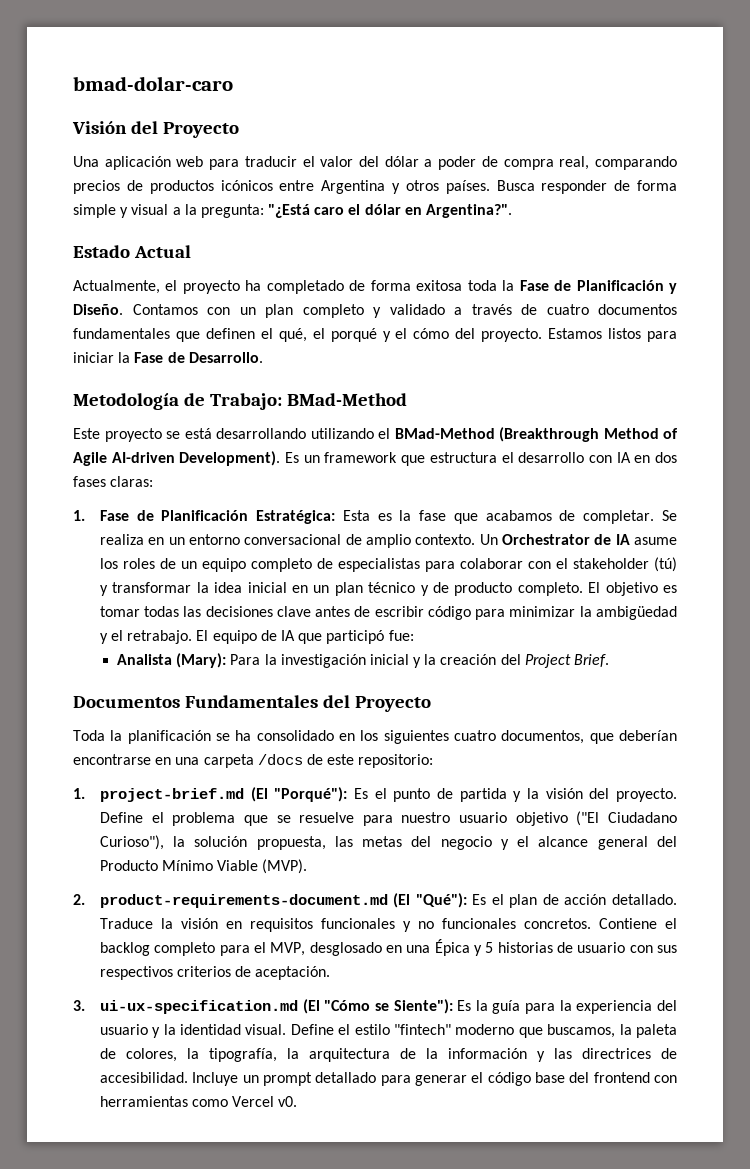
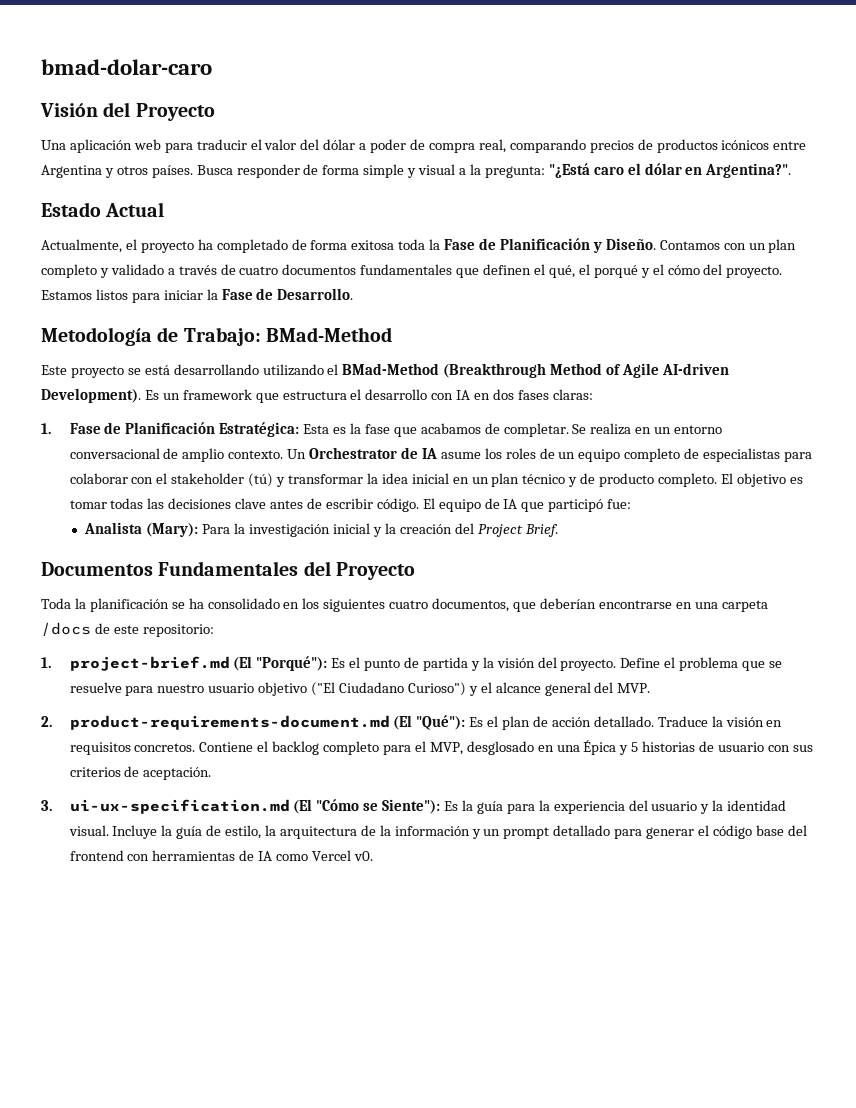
[427,606,677,620] [99,630,193,644] código para minimizar la ambigüedad y el retrabajo. -> [376,498,419,512] código.
[99,835,492,850] Curioso"), la solución propuesta, las metas del negocio -> [407,682,466,696] Curioso")
[99,859,308,874] Producto Mínimo Viable (MVP). -> [617,683,651,693] MVP.
[320,918,516,932] funcionales y no funcionales -> (131, 748) none
[99,966,173,980] respectivos -> (813, 748) none
[290,1024,677,1038] [99,1048,277,1062] Define el estilo "fintech" moderno que buscamos, la paleta de colores, la tipografía, -> [112,825,262,839] Incluye la guía de estilo,
[553,1048,677,1059] [99,1072,239,1086] las directrices de accesibilidad. Incluye -> (481, 834) none
(188, 1101) none -> [239,850,273,861] de IA

